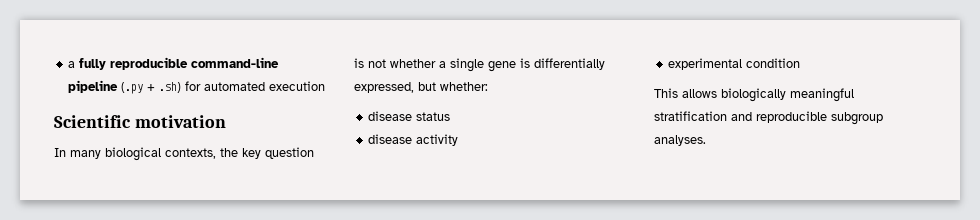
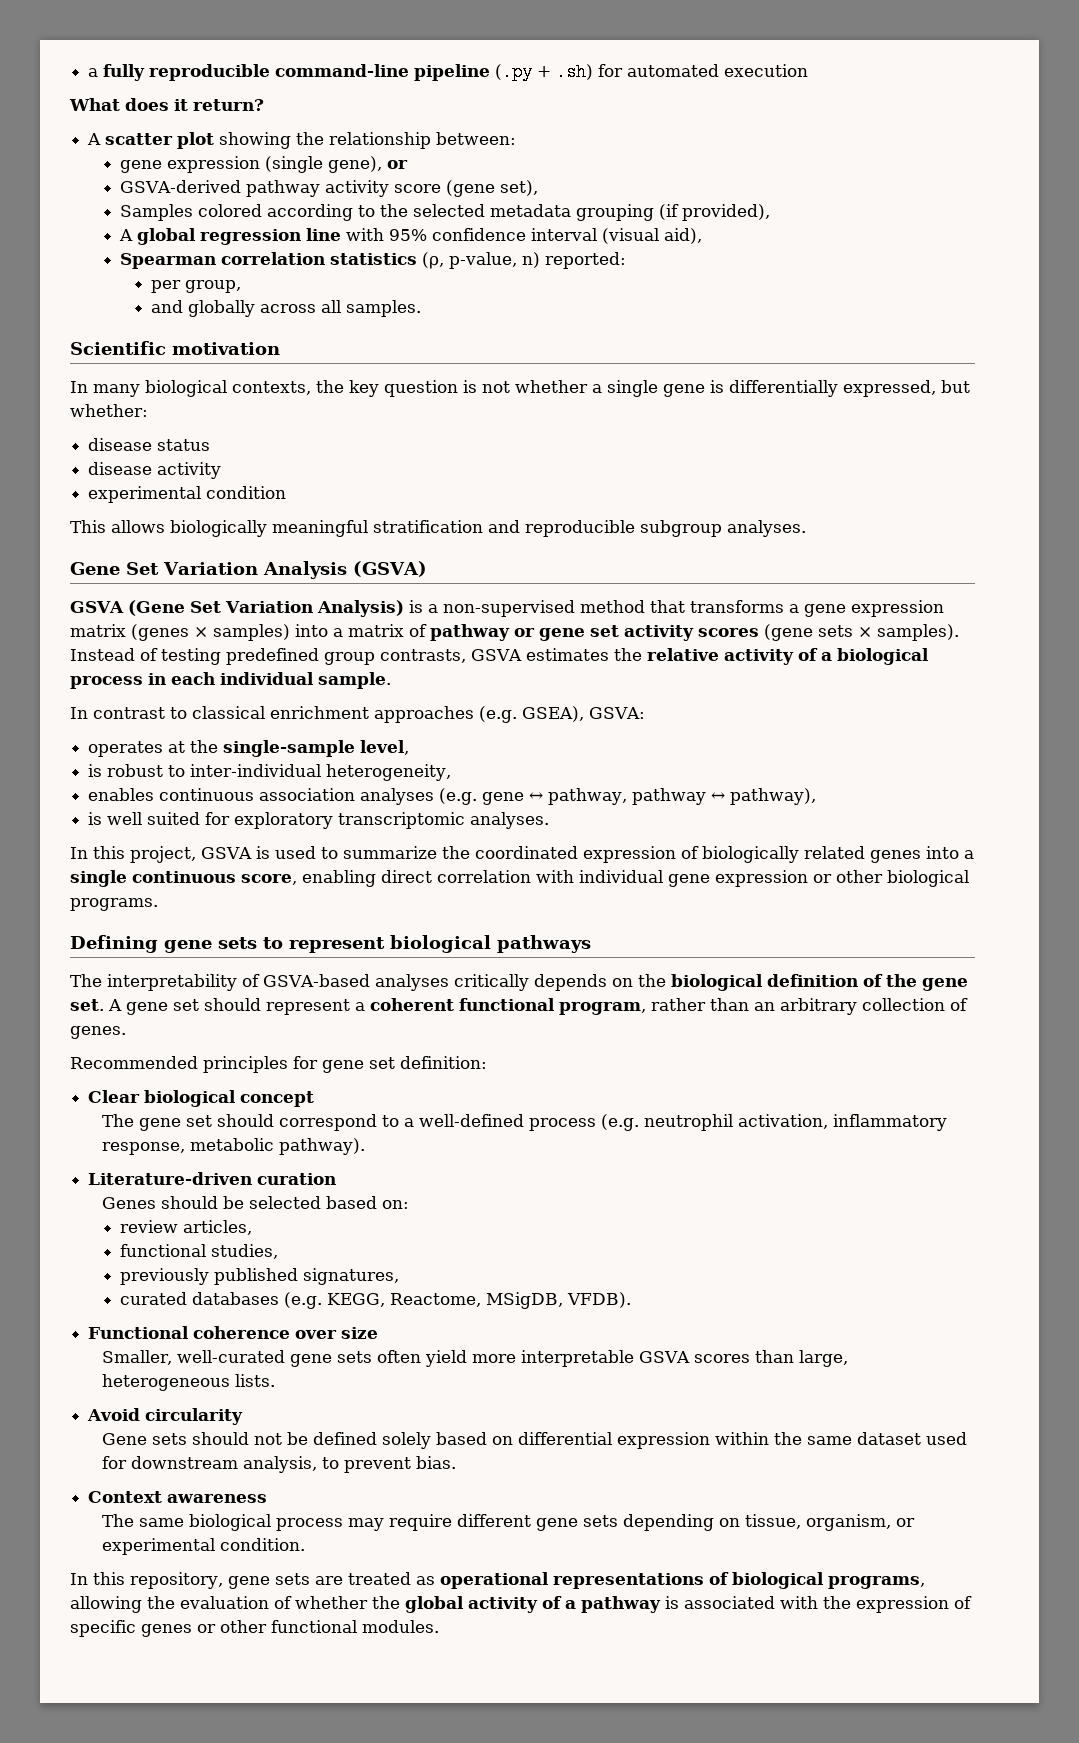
(326, 86) none -> [69,98,264,111] [87,132,517,149] [119,156,408,173] [119,180,538,197] [119,204,770,221] [118,228,702,245] [119,252,626,269] [151,280,242,293] [151,300,422,317] // What does it return? // A scatter plot showing the relationship between: // gene expression (single gene), or // GSVA-derived pathway activity score (gene set), // Samples colored according to the selected metadata grouping (if provided), // A global regression line with 95% confidence interval (visual aid), // Spearman correlation statistics (ρ, p-value, n) reported: // per group, // and globally across all samples.
(706, 140) none -> [70,561,427,579] [70,600,944,617] [70,624,959,641] [70,648,929,665] [70,672,391,689] [70,706,645,723] [88,740,410,757] [88,764,452,781] [88,788,817,805] [88,812,550,829] [70,846,974,863] [70,870,969,887] [70,898,158,911] [70,935,591,953] [70,974,968,991] [70,998,968,1015] [70,1026,126,1039] [70,1056,487,1073] [88,1090,315,1107] [101,1114,947,1131] [101,1138,365,1155] [88,1172,337,1185] [101,1196,409,1209] [119,1220,252,1235] [119,1244,278,1259] [119,1268,399,1285] [119,1292,631,1309] [88,1326,379,1339] [101,1350,849,1367] [101,1374,275,1391] [87,1408,244,1425] [101,1432,967,1449] [101,1456,456,1473] [88,1491,268,1503] [101,1514,915,1531] [101,1538,305,1555] [70,1572,925,1589] [70,1596,972,1613] [70,1620,439,1637] // Gene Set Variation Analysis (GSVA) // GSVA (Gene Set Variation Analysis) is a non-supervised method that transforms a gene expression matrix (genes × samples) into a matrix of pathway or gene set activity scores (gene sets × samples). Instead of testing predefined group contrasts, GSVA estimates the relative activity of a biological process in each individual sample. // In contrast to classical enrichment approaches (e.g. GSEA), GSVA: // operates at the single-sample level, // is robust to inter-individual heterogeneity, // enables continuous association analyses (e.g. gene ↔ pathway, pathway ↔ pathway), // is well suited for exploratory transcriptomic analyses. // In this project, GSVA is used to summarize the coordinated expression of biologically related genes into a single continuous score, enabling direct correlation with individual gene expression or other biological programs. // Defining gene sets to represent biological pathways // The interpretability of GSVA-based analyses critically depends on the biological definition of the gene set. A gene set should represent a coherent functional program, rather than an arbitrary collection of genes. // Recommended principles for gene set definition: // Clear biological concept // The gene set should correspond to a well-defined process (e.g. neutrophil activation, inflammatory response, metabolic pathway). // Literature-driven curation // Genes should be selected based on: // review articles, // functional studies, // previously published signatures, // curated databases (e.g. KEGG, Reactome, MSigDB, VFDB). // Functional coherence over size // Smaller, well-curated gene sets often yield more interpretable GSVA scores than large, heterogeneous lists. // Avoid circularity // Gene sets should not be defined solely based on differential expression within the same dataset used for downstream analysis, to prevent bias. // Context awareness // The same biological process may require different gene sets depending on tissue, organism, or experimental condition. // In this repository, gene sets are treated as operational representations of biological programs, allowing the evaluation of whether the global activity of a pathway is associated with the expression of specific genes or other functional modules.

